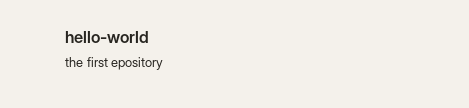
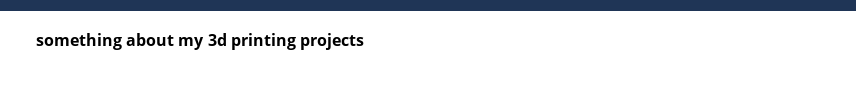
[65,31,149,43] [65,57,164,70] hello-world // the first epository -> [36,33,364,50] something about my 3d printing projects

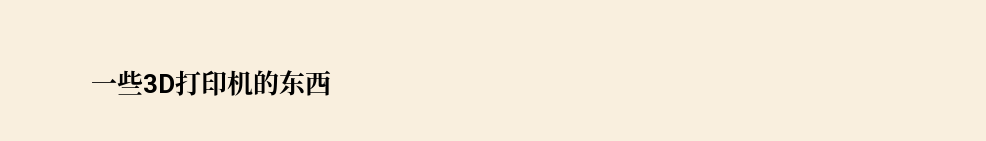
[36,33,364,50] something about my 3d printing projects -> [91,70,331,96] 一些3D打印机的东西

